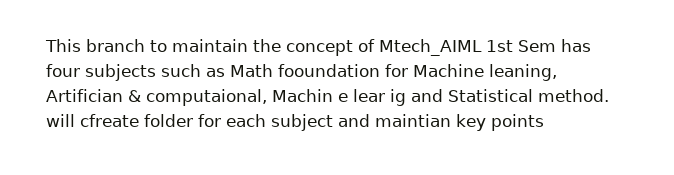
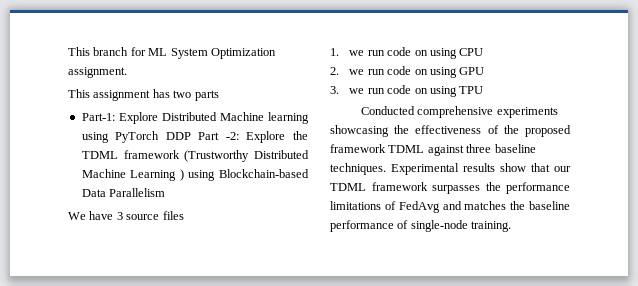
[150,39,591,56] [46,64,557,81] [46,89,609,106] [46,114,544,131] to maintain the concept of Mtech_AIML 1st Sem has four subjects such as Math fooundation for Machine leaning, Artifician & computaional, Machin e lear ig and Statistical method. will cfreate folder for each subject and maintian key points -> [130,47,276,59] [68,67,127,78] [68,89,219,101] [81,112,309,124] [81,131,308,143] [81,150,309,162] [81,169,309,181] [81,188,166,197] [68,211,184,220] [330,47,484,59] [330,66,485,78] [330,85,484,97] [360,106,558,118] [330,125,571,137] [330,144,536,156] [330,163,571,175] [330,182,570,194] [330,201,570,213] [330,220,512,232] for ML System Optimization assignment. // This assignment has two parts // Part-1: Explore Distributed Machine learning using PyTorch DDP Part -2: Explore the TDML framework (Trustworthy Distributed Machine Learning ) using Blockchain-based Data Parallelism // We have 3 source files // 1. we run code on using CPU // 2. we run code on using GPU // 3. we run code on using TPU // Conducted comprehensive experiments showcasing the effectiveness of the proposed framework TDML against three baseline techniques. Experimental results show that our TDML framework surpasses the performance limitations of FedAvg and matches the baseline performance of single-node training.

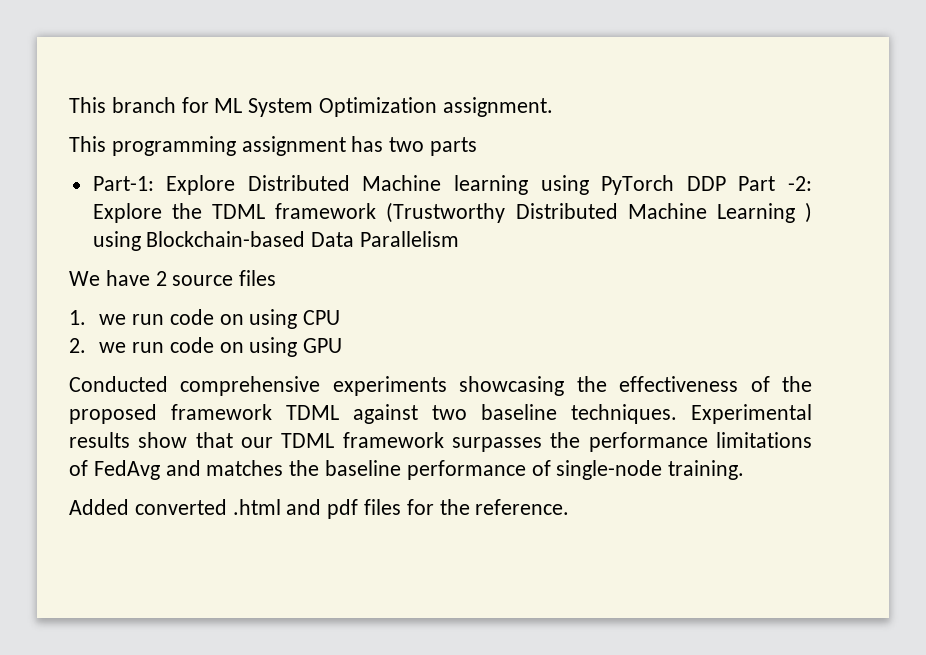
(90, 93) none -> [111,136,236,156] programming
[116,212,123,220] 3 -> [155,271,167,286] 2
[330,85,484,97] // 3. we run code on using TPU -> (343, 345) none
[466,144,492,153] three -> [432,405,467,420] two
(512, 226) none -> [69,499,570,519] // Added converted .html and pdf files for the reference.

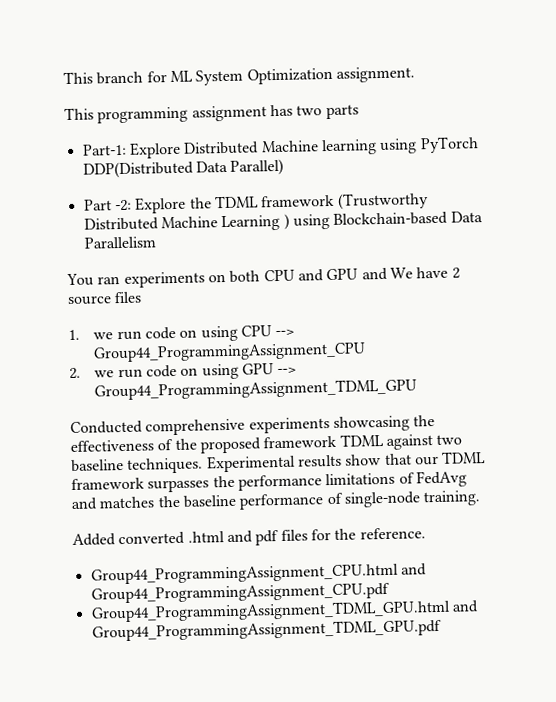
[686,176,726,191] DDP -> [82,158,285,179] DDP(Distributed Data Parallel) //
(460, 239) none -> [66,267,388,288] You ran experiments on both CPU and GPU and
(341, 317) none -> [275,328,296,337] [93,342,367,363] --> Group44_ProgrammingAssignment_CPU
(343, 345) none -> [277,366,298,375] [94,378,418,401] --> Group44_ProgrammingAssignment_TDML_GPU
(570, 507) none -> [90,563,427,585] [90,582,390,604] [90,599,479,623] [91,618,442,642] // Group44_ProgrammingAssignment_CPU.html and Group44_ProgrammingAssignment_CPU.pdf // Group44_ProgrammingAssignment_TDML_GPU.html and Group44_ProgrammingAssignment_TDML_GPU.pdf

